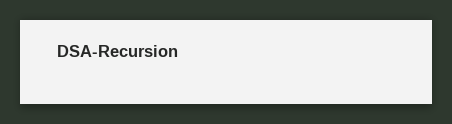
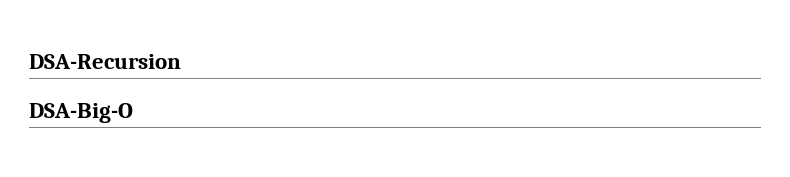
(178, 51) none -> [29,103,133,123] // DSA-Big-O

